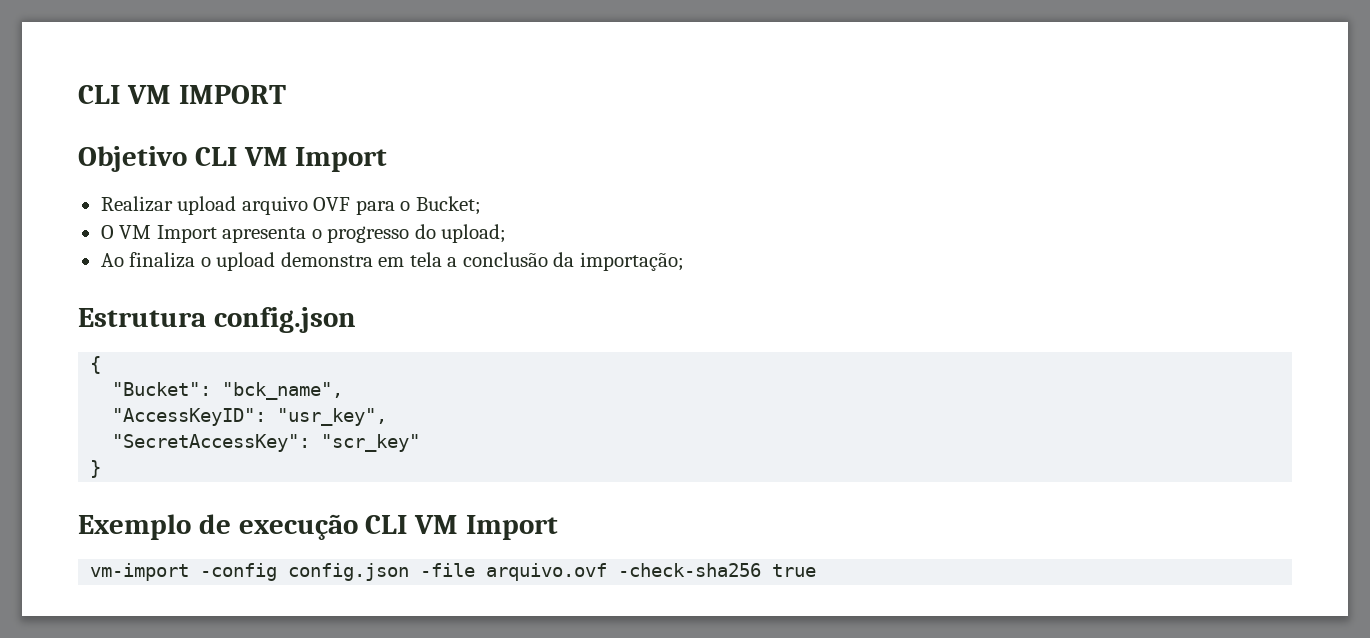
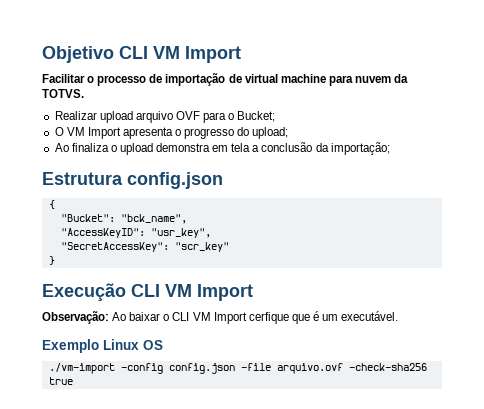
[78,85,286,104] CLI VM IMPORT // -> (42, 54) none
(388, 159) none -> [42,73,409,86] [42,89,84,98] // Facilitar o processo de importação de virtual machine para nuvem da TOTVS.
[78,514,559,540] [90,563,190,581] Exemplo de execução CLI VM Import // vm-import -> [42,283,253,302] [42,311,399,324] [42,339,163,353] [48,363,115,374] Execução CLI VM Import // Observação: Ao baixar o CLI VM Import cerfique que é um executável. // Exemplo Linux OS // ./vm-import

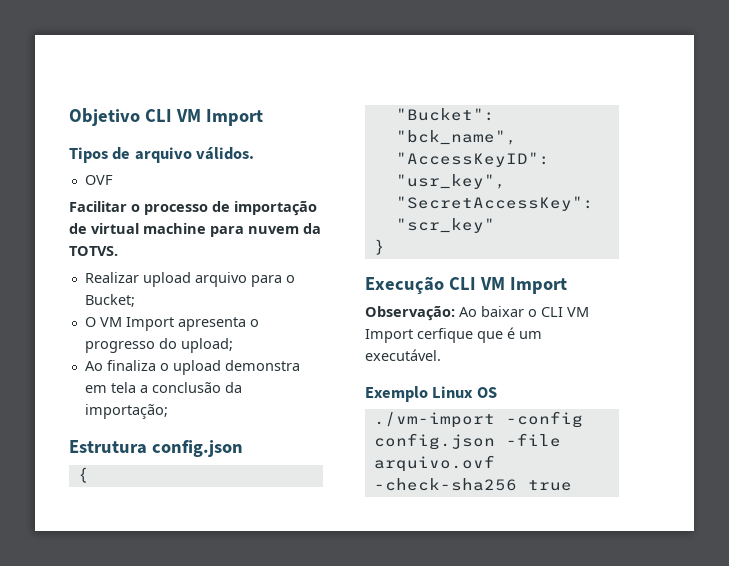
(241, 54) none -> [69,147,255,163] [84,175,113,185] // Tipos de arquivo válidos. // OVF
[175,111,200,120] OVF -> (247, 279) none

